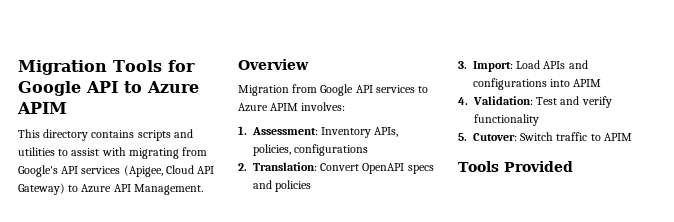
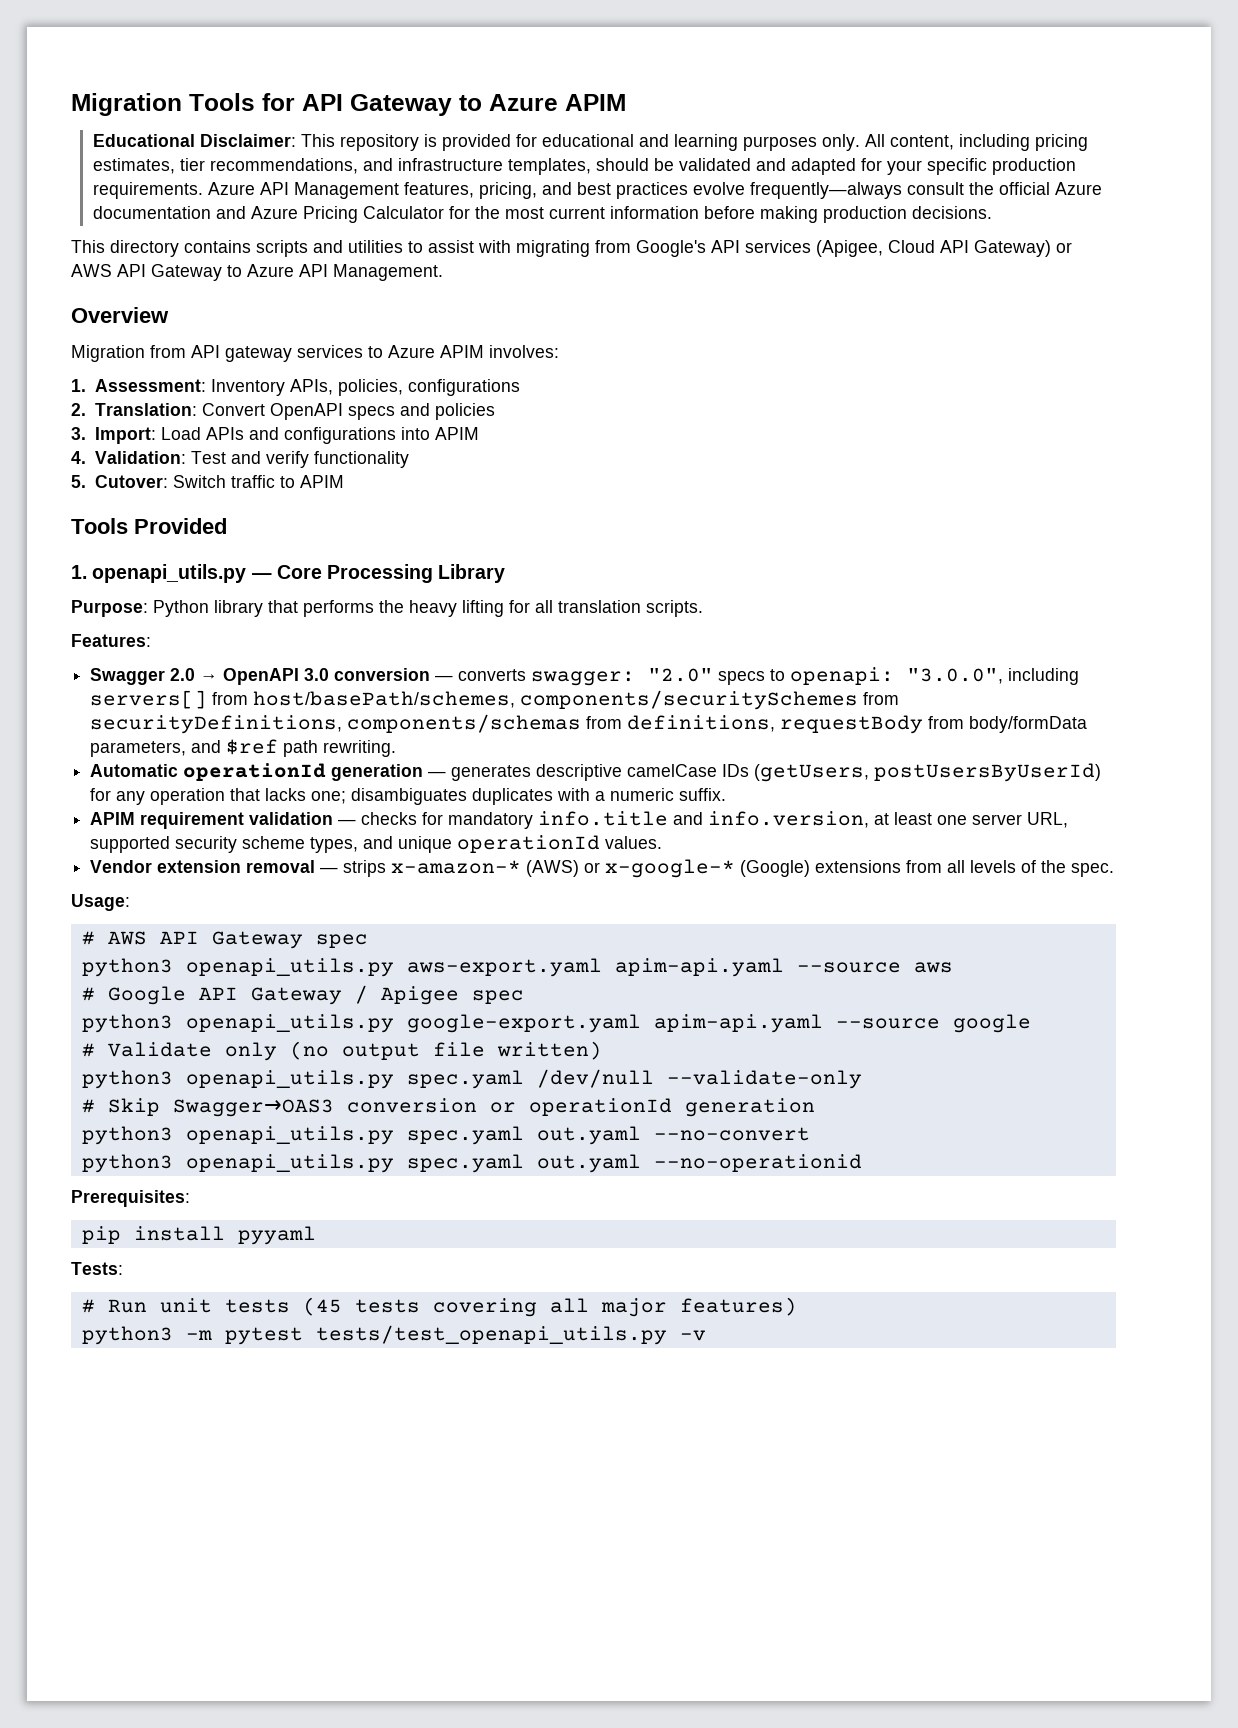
[18,81,199,96] [17,102,67,114] Google API to Azure APIM -> [302,94,626,116] [92,134,1088,151] [92,158,1076,175] [92,182,1102,199] [92,206,992,223] API Gateway to Azure APIM // Educational Disclaimer: This repository is provided for educational and learning purposes only. All content, including pricing estimates, tier recommendations, and infrastructure templates, should be validated and adapted for your specific production requirements. Azure API Management features, pricing, and best practices evolve frequently—always consult the official Azure documentation and Azure Pricing Calculator for the most current information before making production decisions.
(65, 189) none -> [1056,242,1072,253] [71,264,222,281] or AWS API Gateway
[320,84,373,96] Google API -> [191,345,292,362] API gateway
(573, 166) none -> [71,564,506,583] [71,600,703,617] [71,634,151,647] [90,667,1080,686] [90,690,900,710] [90,714,1088,734] [90,739,397,757] [90,763,1102,782] [90,788,727,805] [90,811,1069,829] [90,835,663,853] [90,859,1115,878] [71,894,130,911] [81,931,368,949] [81,958,953,977] [81,985,524,1005] [81,1014,1031,1033] [81,1041,602,1061] [81,1069,862,1089] [81,1098,815,1117] [81,1126,810,1145] [81,1154,862,1173] [71,1190,190,1207] [81,1226,316,1245] [71,1262,123,1275] [81,1297,797,1317] [81,1325,706,1345] // 1. openapi_utils.py — Core Processing Library // Purpose: Python library that performs the heavy lifting for all translation scripts. // Features: // Swagger 2.0 → OpenAPI 3.0 conversion — converts swagger: "2.0" specs to openapi: "3.0.0", including servers[] from host/basePath/schemes, components/securitySchemes from securityDefinitions, components/schemas from definitions, requestBody from body/formData parameters, and $ref path rewriting. // Automatic operationId generation — generates descriptive camelCase IDs (getUsers, postUsersByUserId) for any operation that lacks one; disambiguates duplicates with a numeric suffix. // APIM requirement validation — checks for mandatory info.title and info.version, at least one server URL, supported security scheme types, and unique operationId values. // Vendor extension removal — strips x-amazon-* (AWS) or x-google-* (Google) extensions from all levels of the spec. // Usage: // # AWS API Gateway spec // python3 openapi_utils.py aws-export.yaml apim-api.yaml --source aws // # Google API Gateway / Apigee spec // python3 openapi_utils.py google-export.yaml apim-api.yaml --source google // # Validate only (no output file written) // python3 openapi_utils.py spec.yaml /dev/null --validate-only // # Skip Swagger→OAS3 conversion or operationId generation // python3 openapi_utils.py spec.yaml out.yaml --no-convert // python3 openapi_utils.py spec.yaml out.yaml --no-operationid // Prerequisites: // pip install pyyaml // Tests: // # Run unit tests (45 tests covering all major features) // python3 -m pytest tests/test_openapi_utils.py -v

